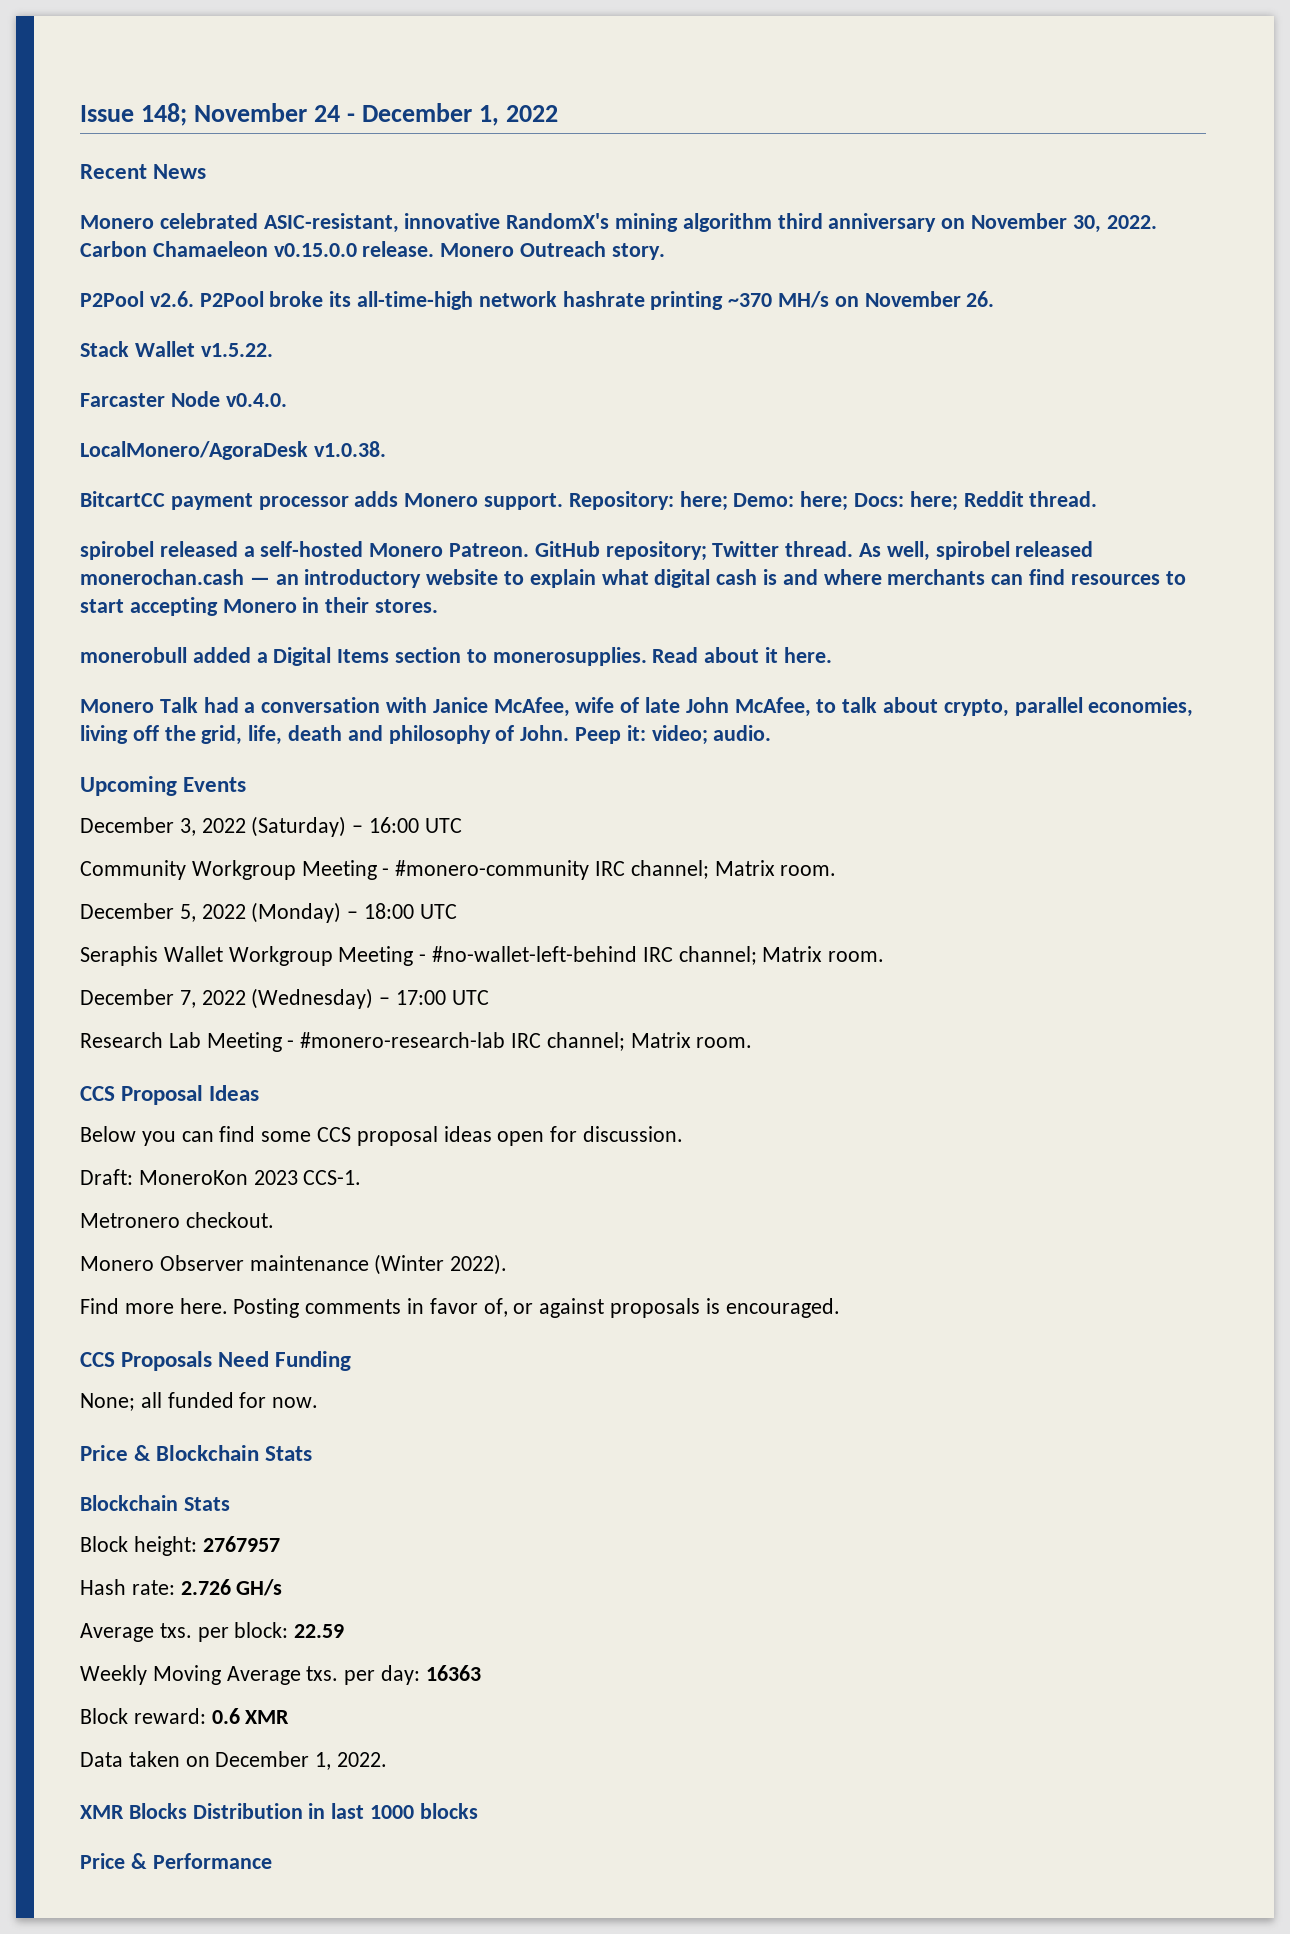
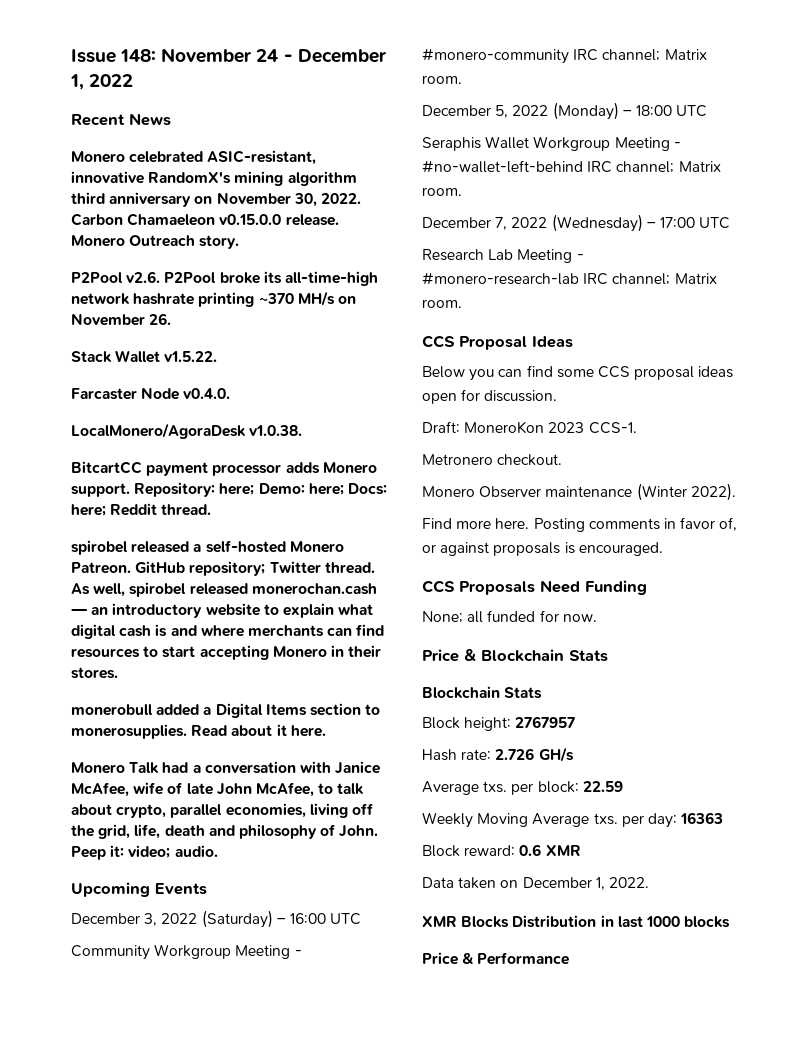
[141,103,188,126] 148; -> [120,49,157,62] 148:

